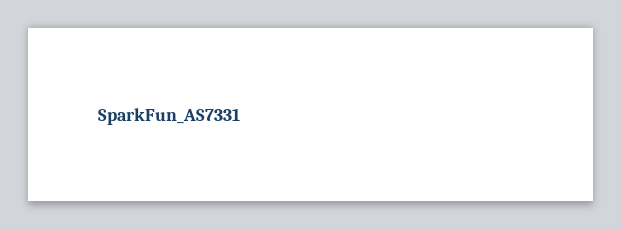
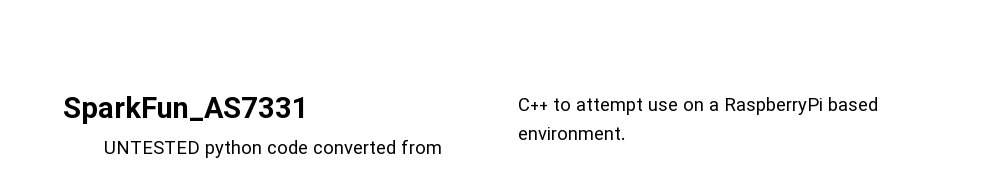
(240, 116) none -> [104,139,443,158] [518,97,878,115] [518,127,625,140] // UNTESTED python code converted from C++ to attempt use on a RaspberryPi based environment.

